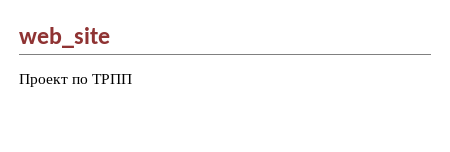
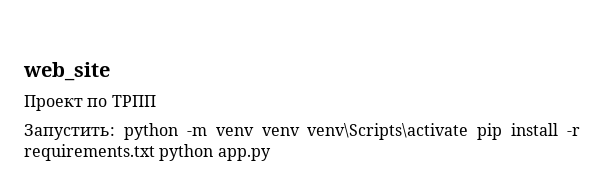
(133, 79) none -> [24,123,580,140] [24,144,271,161] // Запустить: python -m venv venv venv\Scripts\activate pip install -r requirements.txt python app.py

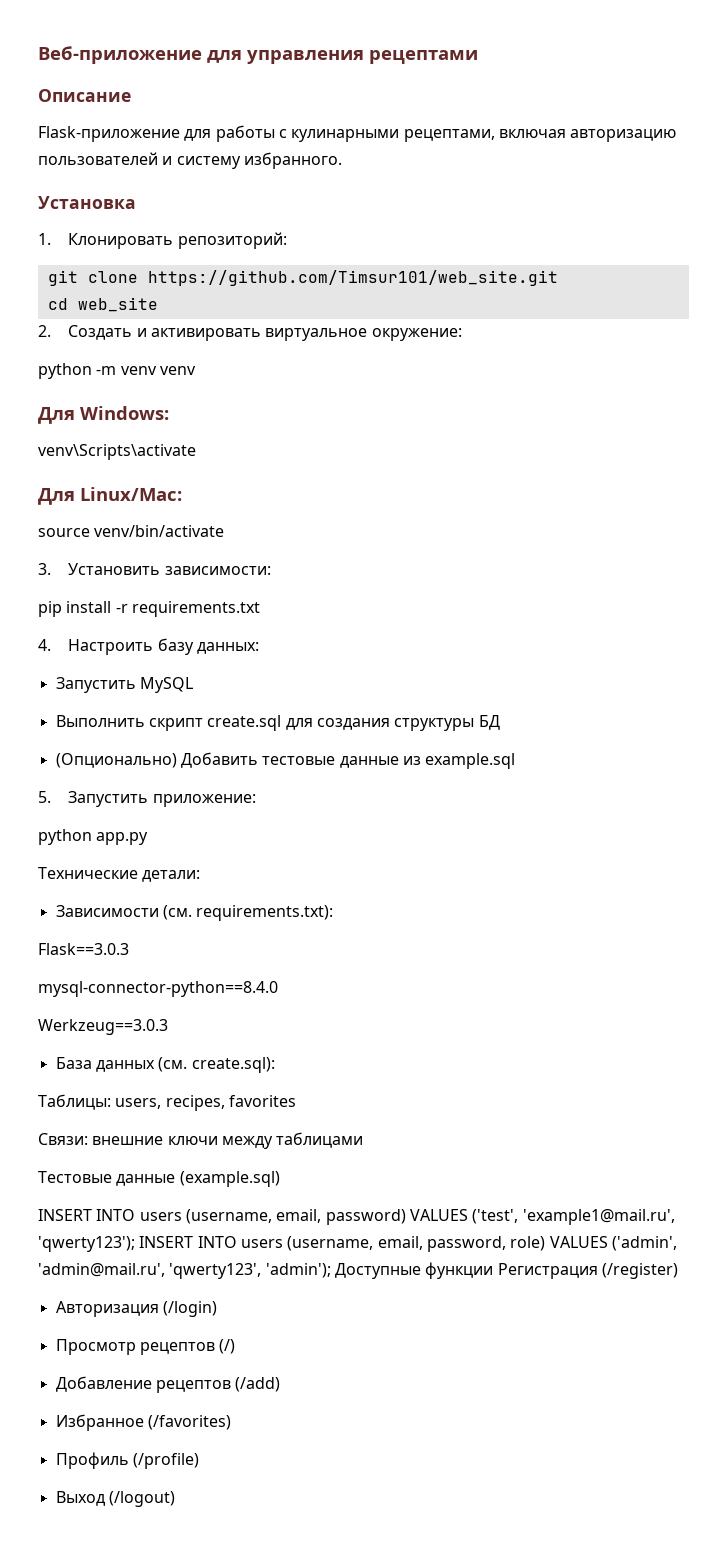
[23,62,110,81] [24,95,156,111] [24,124,115,140] web_site // Проект по ТРПП // Запустить: -> [38,46,478,64] [38,89,131,102] [38,125,677,142] [38,152,342,169] [38,196,136,209] [38,232,287,249] [47,270,558,286] [47,297,158,312] [38,325,462,341] Веб-приложение для управления рецептами // Описание // Flask-приложение для работы с кулинарными рецептами, включая авторизацию пользователей и систему избранного. // Установка // 1. Клонировать репозиторий: // git clone https://github.com/Timsur101/web_site.git // cd web_site // 2. Создать и активировать виртуальное окружение: //
(300, 131) none -> [38,406,169,424] // Для Windows: //
[477,123,580,140] [24,144,271,161] pip install -r requirements.txt python app.py -> [38,487,182,505] [38,525,225,537] [38,563,271,575] [38,601,260,617] [38,638,259,655] [55,677,193,693] [55,715,500,731] [55,752,516,769] [38,791,256,807] [38,829,149,845] [38,867,201,882] [55,905,334,921] [38,943,129,955] [38,981,278,997] [38,1019,168,1035] [55,1057,275,1073] [38,1094,296,1111] [38,1132,364,1149] [38,1171,280,1187] [38,1209,675,1225] [38,1236,677,1252] [38,1262,678,1279] [55,1301,217,1317] [55,1339,236,1355] [55,1376,281,1393] [55,1414,231,1431] [55,1452,199,1469] [55,1491,175,1507] // Для Linux/Mac: // source venv/bin/activate // 3. Установить зависимости: // pip install -r requirements.txt // 4. Настроить базу данных: // Запустить MySQL // Выполнить скрипт create.sql для создания структуры БД // (Опционально) Добавить тестовые данные из example.sql // 5. Запустить приложение: // python app.py // Технические детали: // Зависимости (см. requirements.txt): // Flask==3.0.3 // mysql-connector-python==8.4.0 // Werkzeug==3.0.3 // База данных (см. create.sql): // Таблицы: users, recipes, favorites // Связи: внешние ключи между таблицами // Тестовые данные (example.sql) // INSERT INTO users (username, email, password) VALUES ('test', 'example1@mail.ru', 'qwerty123'); INSERT INTO users (username, email, password, role) VALUES ('admin', 'admin@mail.ru', 'qwerty123', 'admin'); Доступные функции Регистрация (/register) // Авторизация (/login) // Просмотр рецептов (/) // Добавление рецептов (/add) // Избранное (/favorites) // Профиль (/profile) // Выход (/logout)

